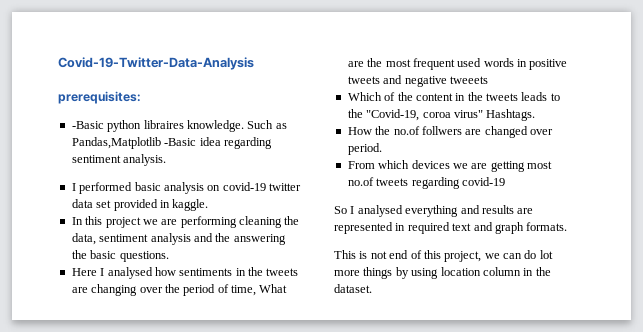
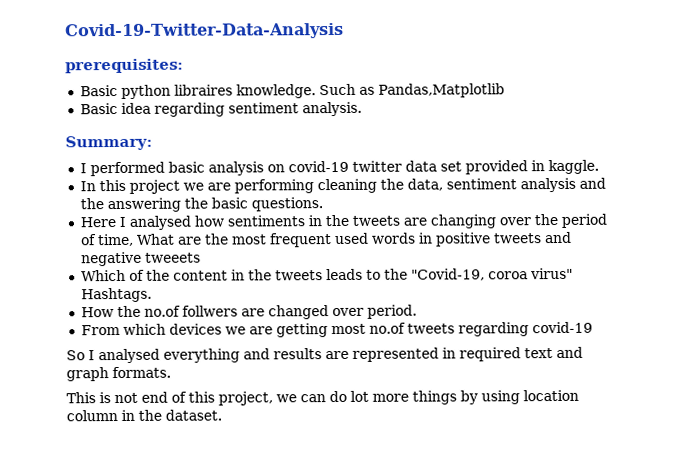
[71,121,104,129] -Basic -> [79,84,118,97] Basic
[164,138,197,146] -Basic -> [79,102,118,115] // Basic
(167, 160) none -> [65,135,153,151] // Summary:

